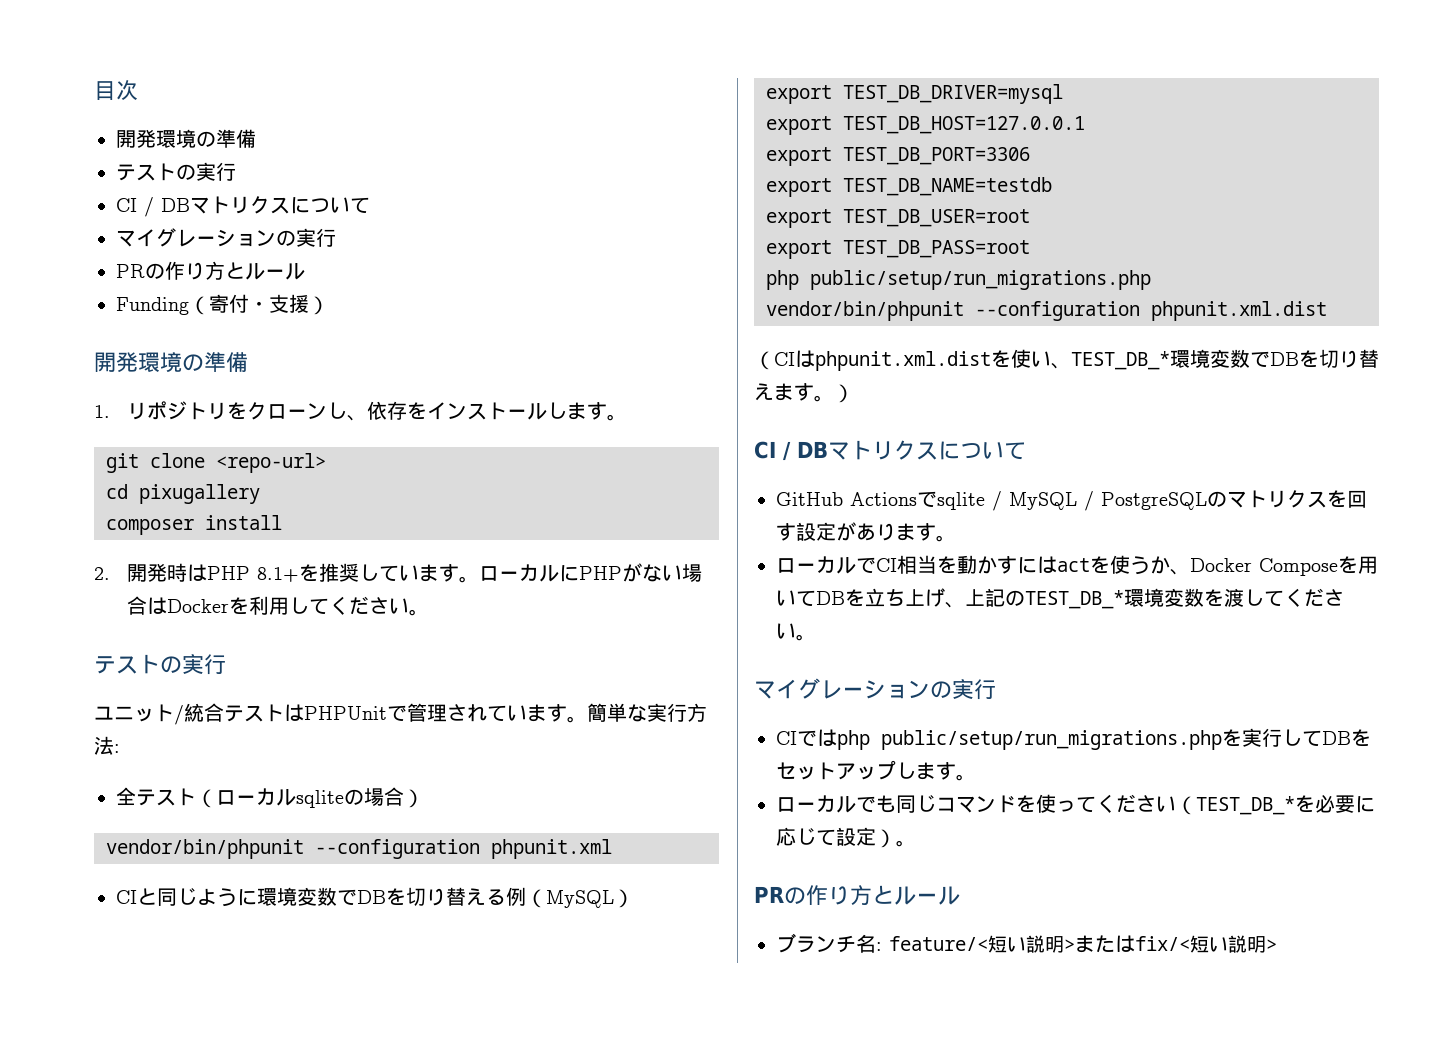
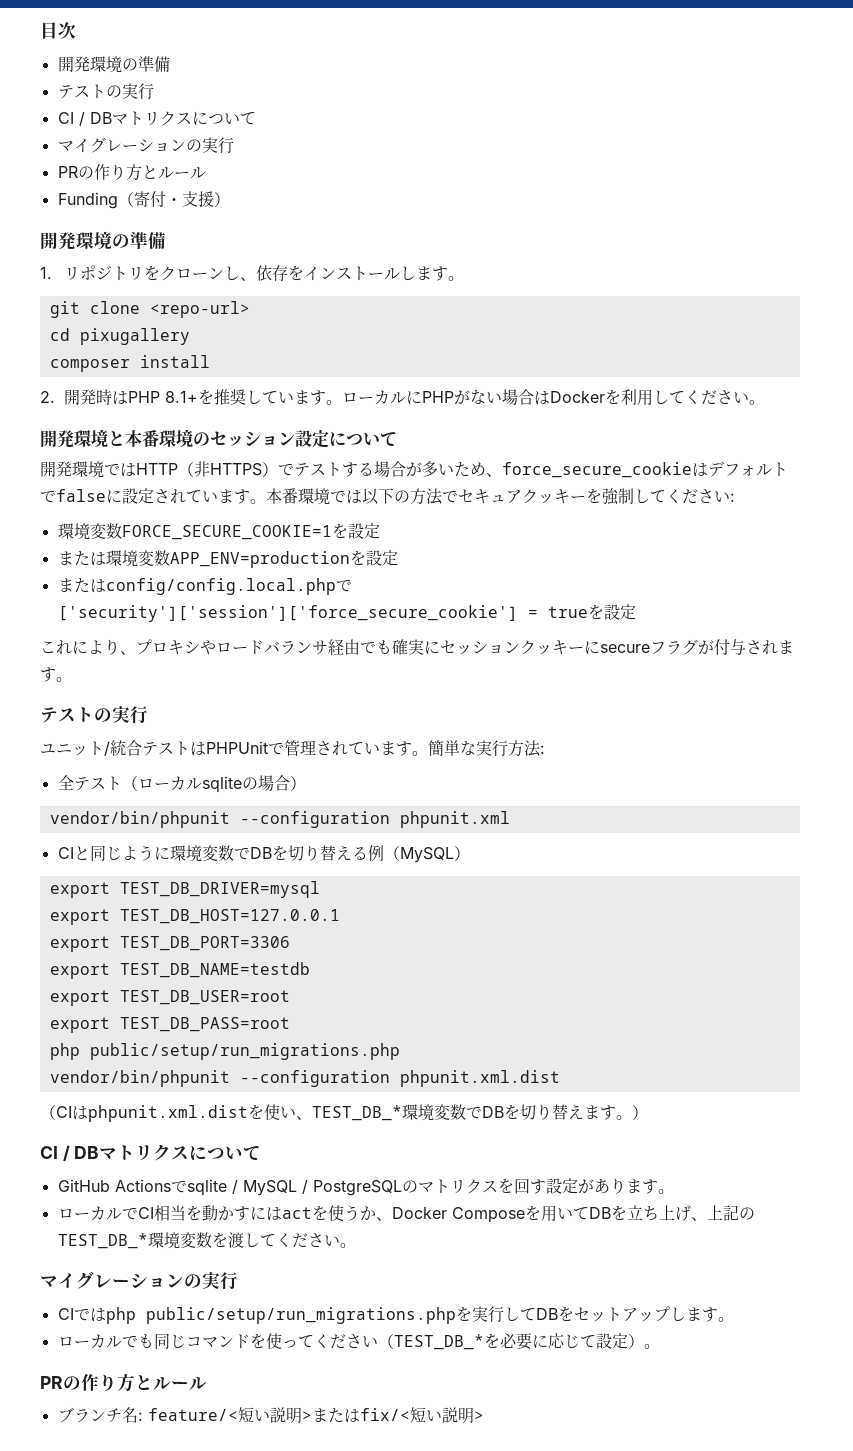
(429, 612) none -> [40,429,397,448] [40,461,788,478] [40,488,735,505] [57,523,380,540] [57,550,398,568] [57,578,352,595] [57,604,636,622] [40,639,794,656] [40,667,72,682] // 開発環境と本番環境のセッション設定について // 開発環境ではHTTP（非HTTPS）でテストする場合が多いため、force_secure_cookieはデフォルトでfalseに設定されています。本番環境では以下の方法でセキュアクッキーを強制してください: // 環境変数FORCE_SECURE_COOKIE=1を設定 // または環境変数APP_ENV=productionを設定 // またはconfig/config.local.phpで['security']['session']['force_secure_cookie'] = trueを設定 // これにより、プロキシやロードバランサ経由でも確実にセッションクッキーにsecureフラグが付与されます。

